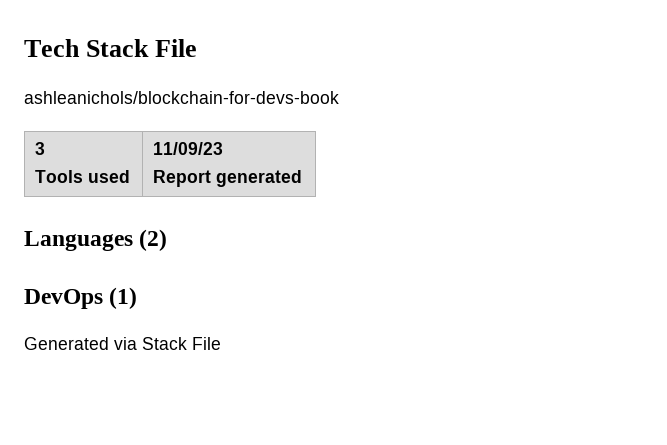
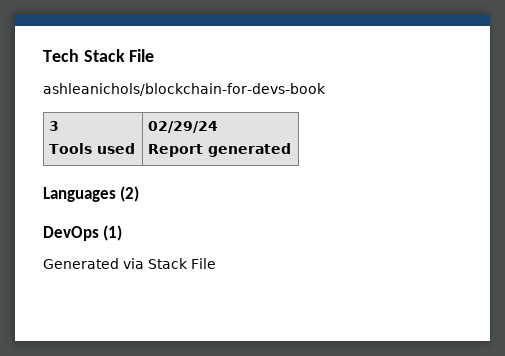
[152,142,223,155] 11/09/23 -> [148,121,219,133] 02/29/24

